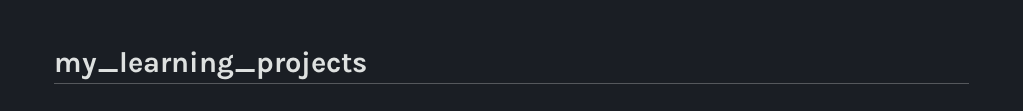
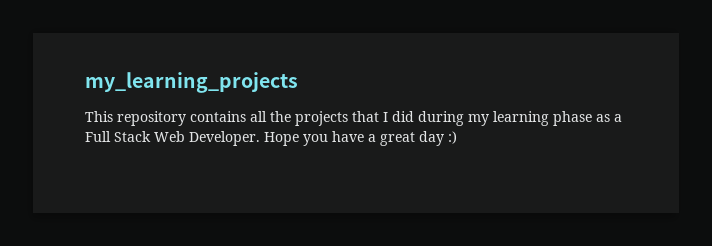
(367, 65) none -> [85,111,622,126] [85,131,457,146] // This repository contains all the projects that I did during my learning phase as a Full Stack Web Developer. Hope you have a great day :)

